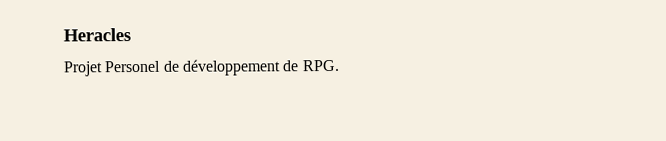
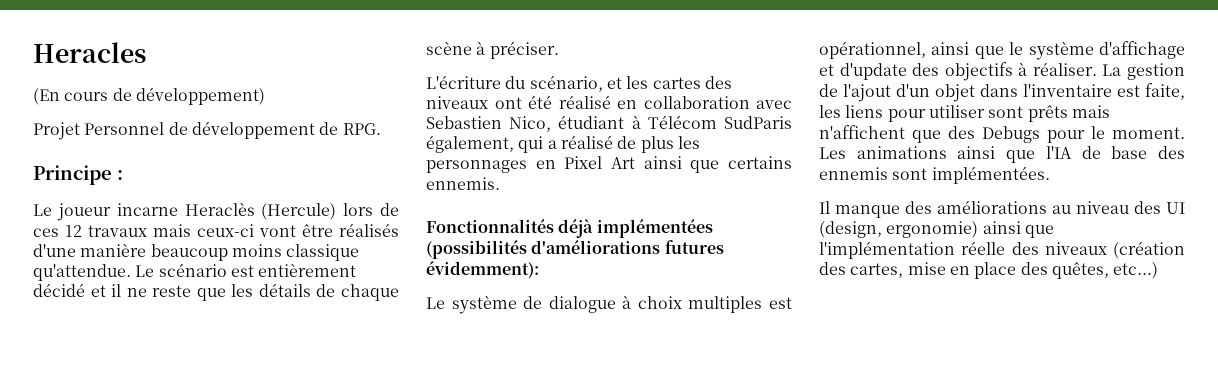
(131, 35) none -> [33,87,265,105] // (En cours de développement)
[104,60,162,73] Personel -> [84,122,165,135] Personnel
(340, 65) none -> [33,165,123,185] [33,202,399,221] [33,223,399,237] [33,243,360,261] [33,263,357,281] [33,283,399,301] [426,41,559,59] [426,75,732,92] [426,95,792,109] [426,115,792,132] [426,135,700,153] [426,156,792,173] [426,177,500,190] [426,219,713,238] [426,240,724,259] [426,261,539,279] [426,295,792,314] [819,41,1185,60] [819,62,1185,81] [819,83,1185,102] [819,105,1110,122] [819,125,1185,143] [819,146,1185,163] [819,166,1050,184] [819,200,1185,218] [819,221,1054,238] [819,241,1185,259] [819,262,1159,279] // Principe : // Le joueur incarne Heraclès (Hercule) lors de ces 12 travaux mais ceux-ci vont être réalisés d'une manière beaucoup moins classique qu'attendue. Le scénario est entièrement décidé et il ne reste que les détails de chaque scène à préciser. // L'écriture du scénario, et les cartes des niveaux ont été réalisé en collaboration avec Sebastien Nico, étudiant à Télécom SudParis également, qui a réalisé de plus les personnages en Pixel Art ainsi que certains ennemis. // Fonctionnalités déjà implémentées (possibilités d'améliorations futures évidemment): // Le système de dialogue à choix multiples est opérationnel, ainsi que le système d'affichage et d'update des objectifs à réaliser. La gestion de l'ajout d'un objet dans l'inventaire est faite, les liens pour utiliser sont prêts mais n'affichent que des Debugs pour le moment. Les animations ainsi que l'IA de base des ennemis sont implémentées. // Il manque des améliorations au niveau des UI (design, ergonomie) ainsi que l'implémentation réelle des niveaux (création des cartes, mise en place des quêtes, etc...)

